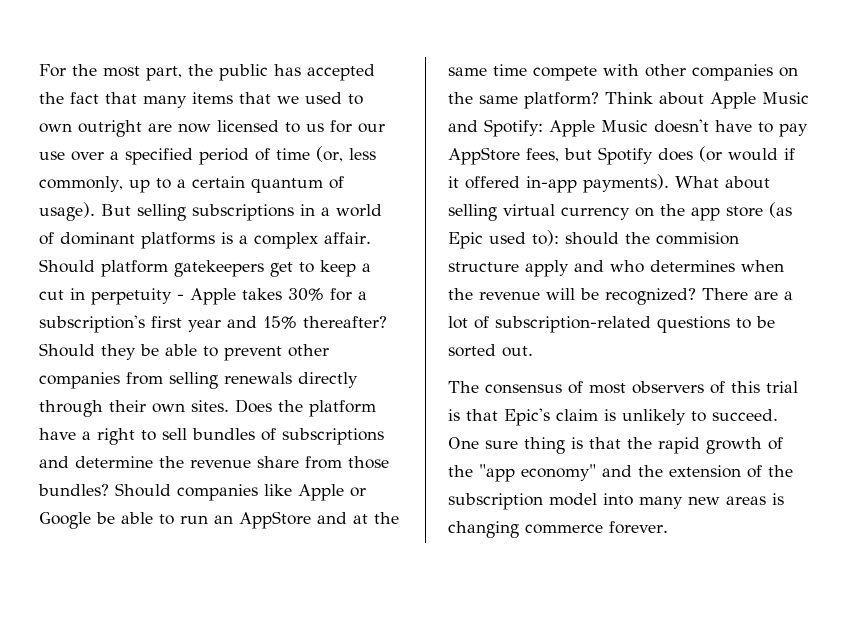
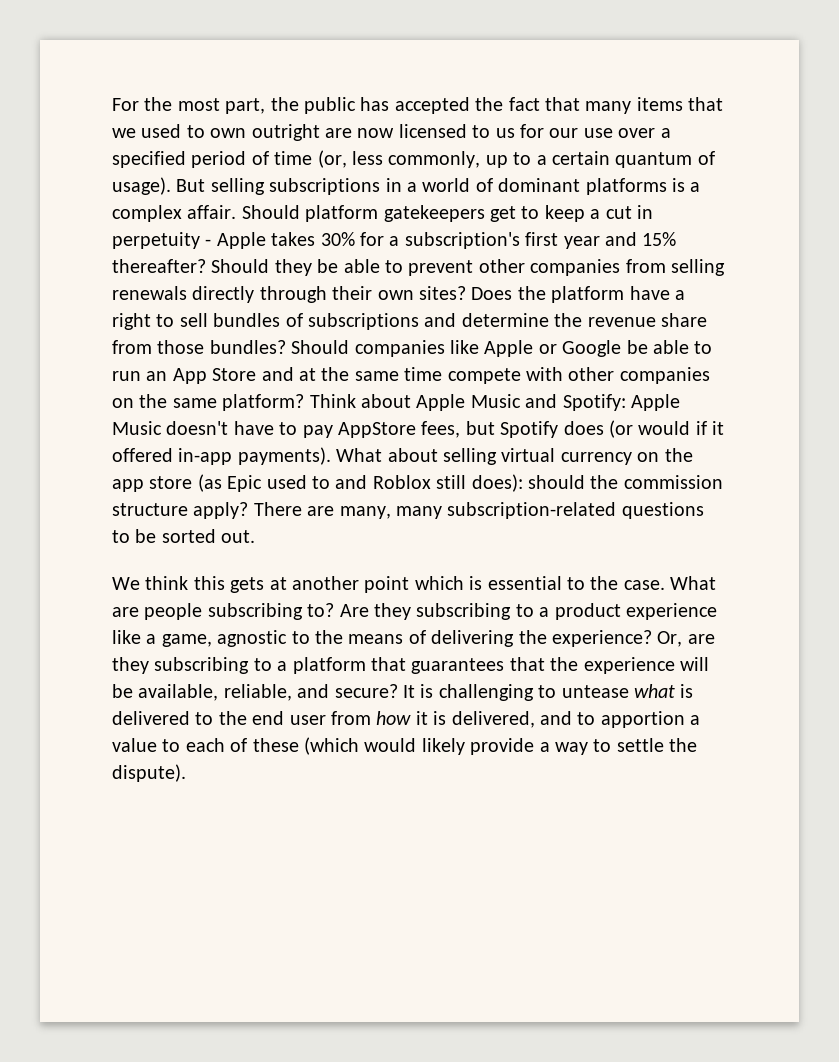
[191,400,229,412] sites. -> [419,286,466,300] sites?
[239,511,311,529] AppStore -> [172,368,257,384] App Store
[532,230,739,246] [448,260,784,277] [448,288,793,305] [448,316,489,329] to): should the commision structure apply and who determines when the revenue will be recognized? There are a lot of -> [312,474,723,492] [112,502,442,519] to and Roblox still does): should the commission structure apply? There are many, many
[448,381,798,394] [448,408,778,426] [448,437,783,454] [448,464,793,482] [448,493,784,510] [448,521,668,538] The consensus of most observers of this trial is that Epic's claim is unlikely to succeed. One sure thing is that the rapid growth of the "app economy" and the extension of the subscription model into many new areas is changing commerce forever. -> [112,576,717,593] [112,603,717,620] [112,630,715,647] [112,657,709,674] [112,684,694,701] [112,711,701,728] [112,737,698,755] [112,764,186,782] We think this gets at another point which is essential to the case. What are people subscribing to? Are they subscribing to a product experience like a game, agnostic to the means of delivering the experience? Or, are they subscribing to a platform that guarantees that the experience will be available, reliable, and secure? It is challenging to untease what is delivered to the end user from how it is delivered, and to apportion a value to each of these (which would likely provide a way to settle the dispute).

